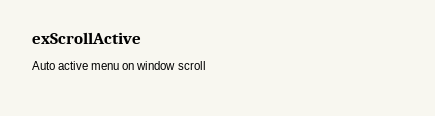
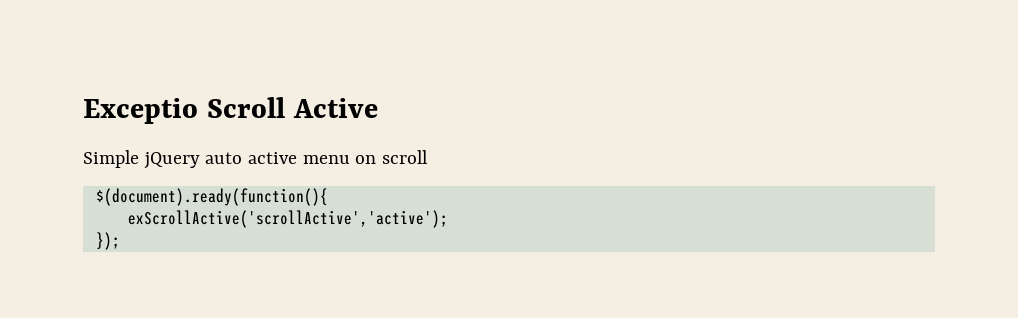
[32,32,141,44] [32,61,55,70] exScrollActive // Auto -> [83,97,378,124] [83,150,243,169] Exceptio Scroll Active // Simple jQuery auto
[136,61,176,70] window -> (377, 159) none
(206, 65) none -> [95,188,328,206] [127,210,448,228] [95,232,120,250] // $(document).ready(function(){ // exScrollActive('scrollActive','active'); // });

